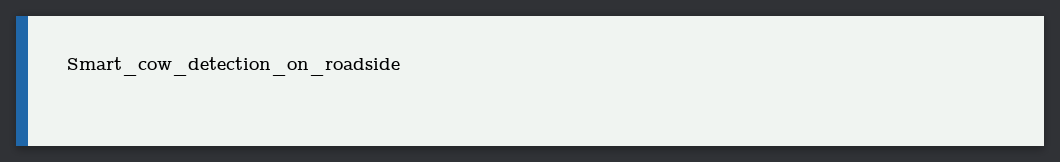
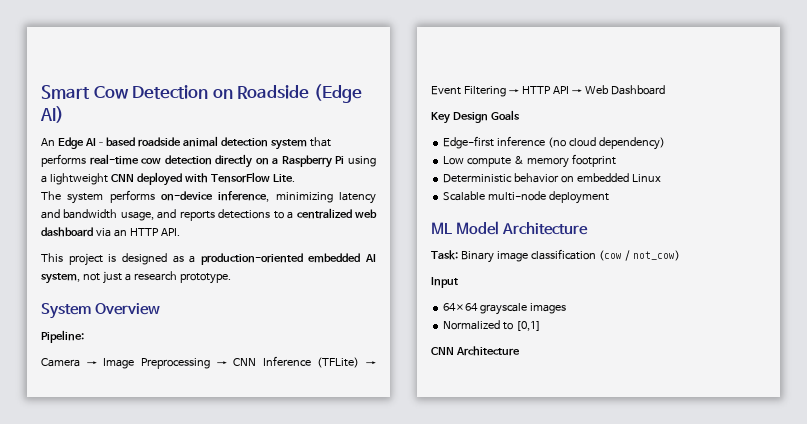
[67,57,400,76] Smart_cow_detection_on_roadside -> [41,84,362,103] [40,106,64,123] [41,136,331,150] [41,154,376,168] [41,172,295,186] [41,190,376,204] [41,208,378,221] [41,227,180,237] [41,253,376,266] [41,271,231,284] [41,303,161,319] [41,330,84,343] [41,356,376,369] [431,85,665,97] [431,110,520,124] [443,136,665,150] [443,154,616,168] [443,173,661,183] [443,191,610,204] [431,221,589,235] [431,249,680,263] [431,277,458,288] [443,303,567,315] [443,320,542,331] [431,346,520,356] Smart Cow Detection on Roadside (Edge AI) // An Edge AI–based roadside animal detection system that performs real-time cow detection directly on a Raspberry Pi using a lightweight CNN deployed with TensorFlow Lite. // The system performs on-device inference, minimizing latency and bandwidth usage, and reports detections to a centralized web dashboard via an HTTP API. // This project is designed as a production-oriented embedded AI system, not just a research prototype. // System Overview // Pipeline: // Camera → Image Preprocessing → CNN Inference (TFLite) → Event Filtering → HTTP API → Web Dashboard // Key Design Goals // Edge-first inference (no cloud dependency) // Low compute & memory footprint // Deterministic behavior on embedded Linux // Scalable multi-node deployment // ML Model Architecture // Task: Binary image classification (cow / not_cow) // Input // 64×64 grayscale images // Normalized to [0,1] // CNN Architecture

